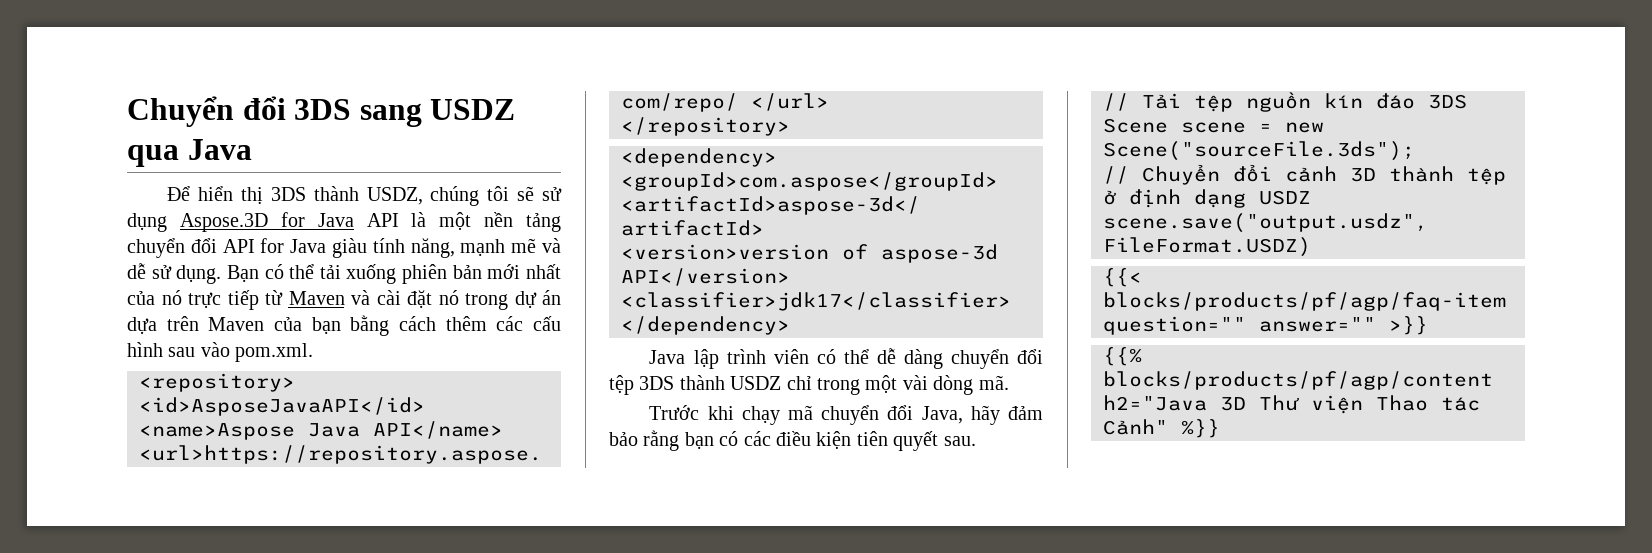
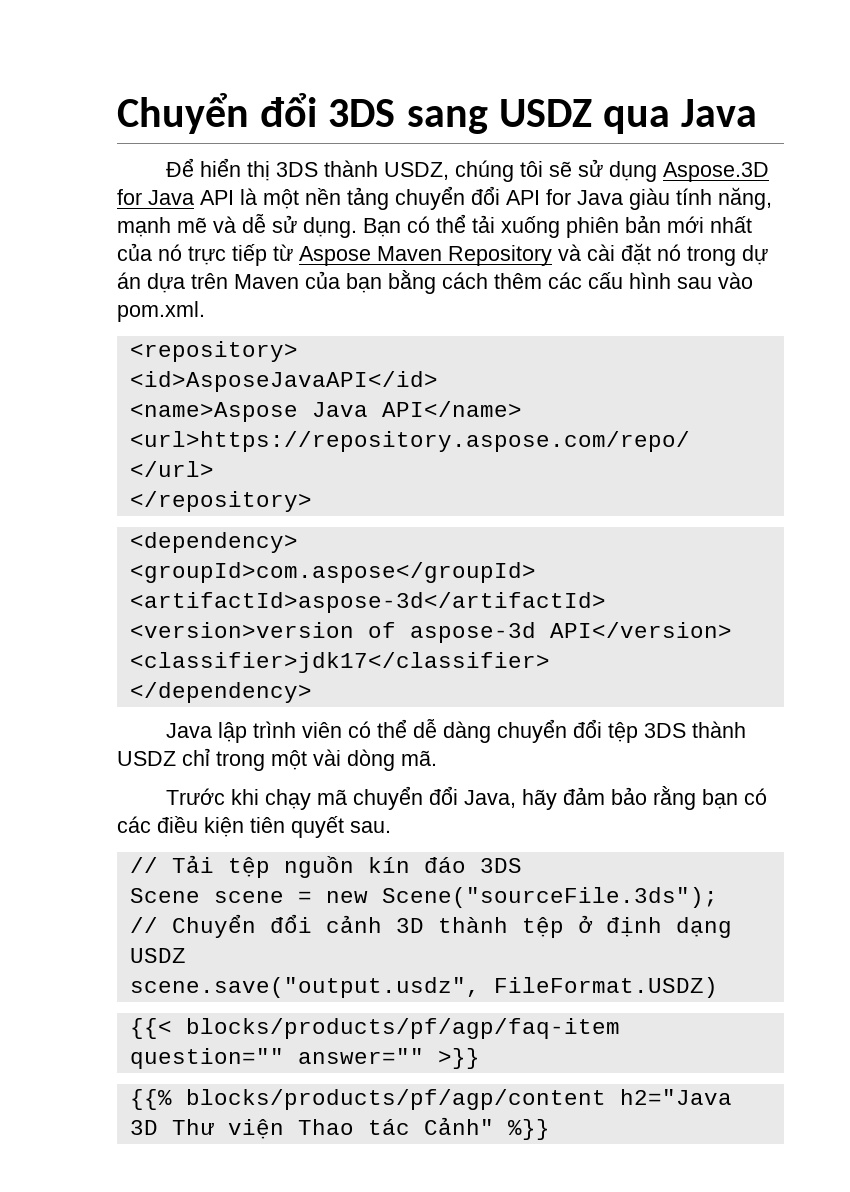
[288,291,345,305] Maven -> [299,245,552,266] Aspose Maven Repository

